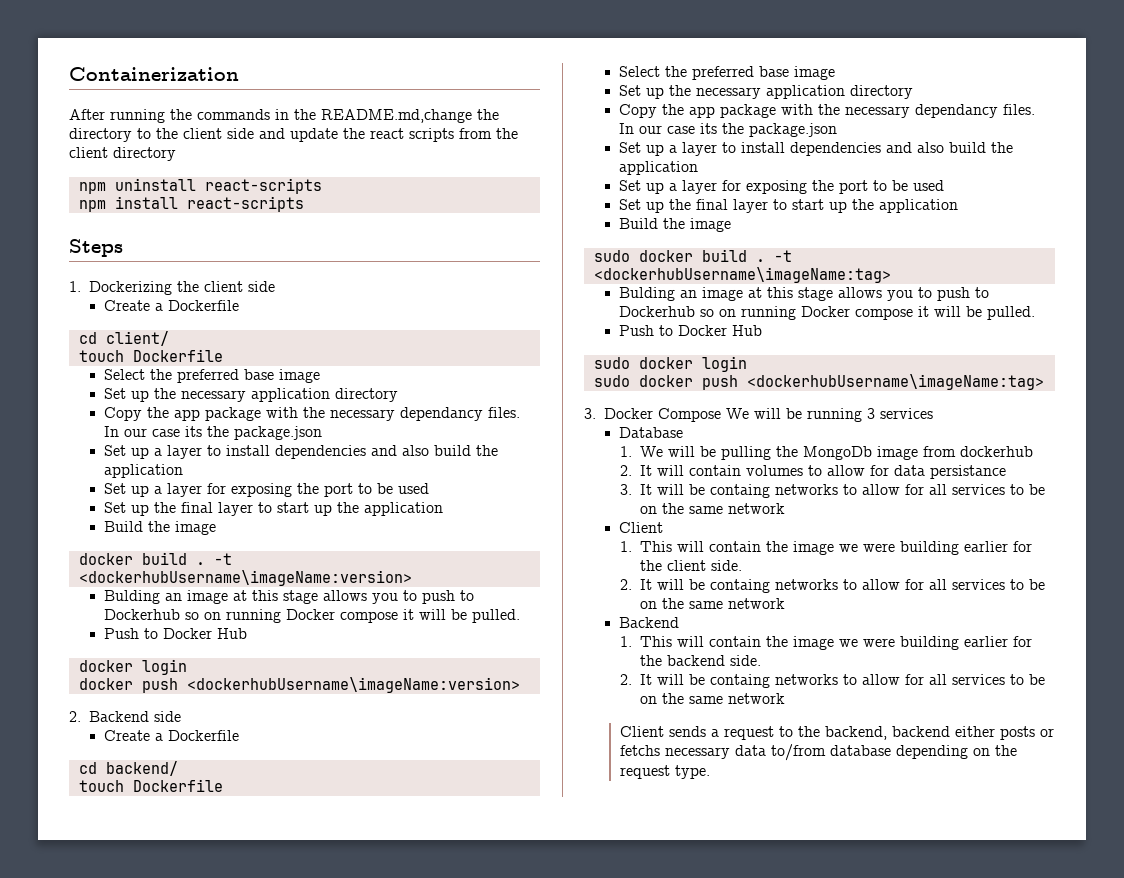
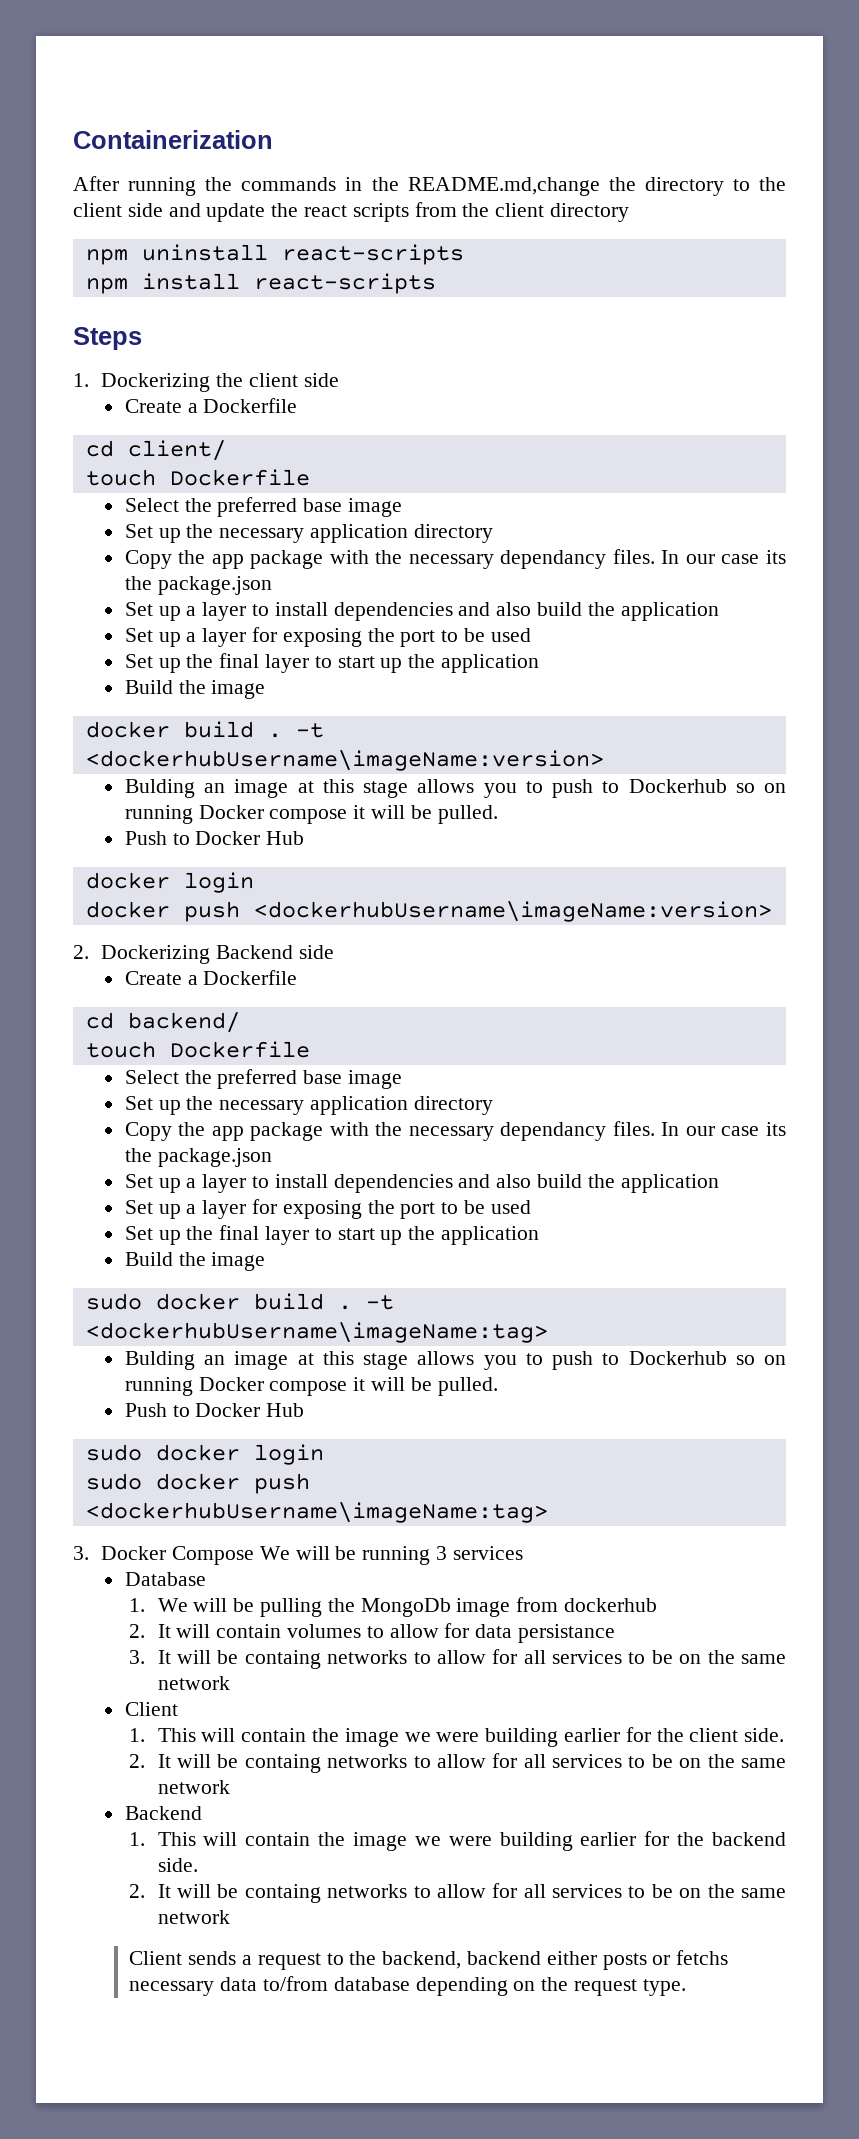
(81, 716) none -> [101,945,211,964] Dockerizing

